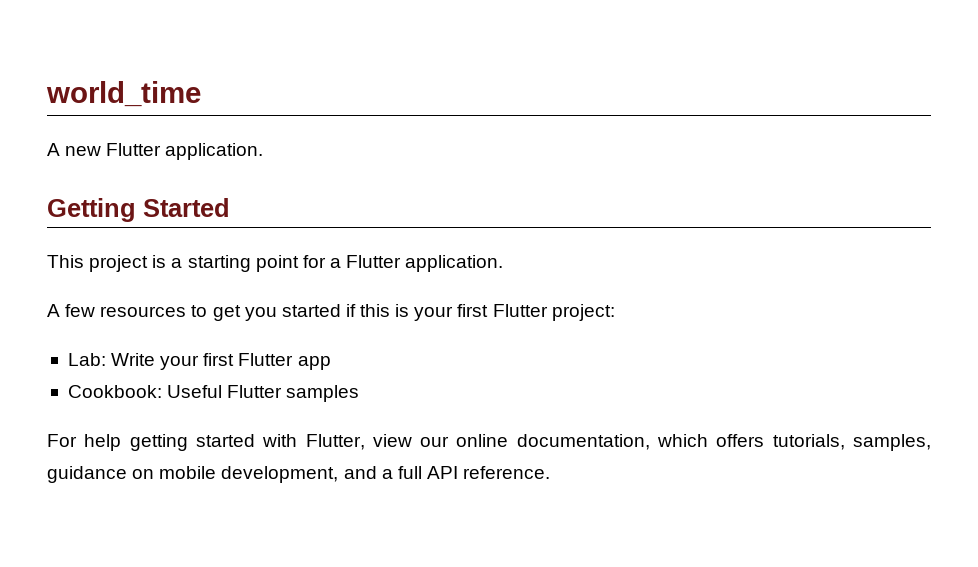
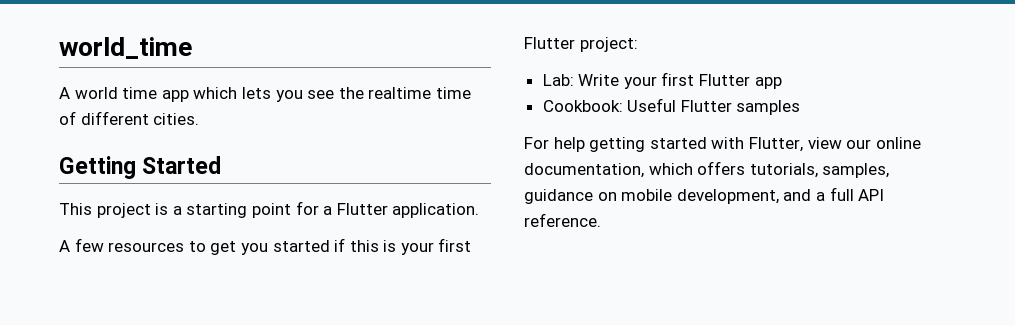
[65,143,264,160] new Flutter application. -> [74,87,471,102] [59,111,200,125] world time app which lets you see the realtime time of different cities.

